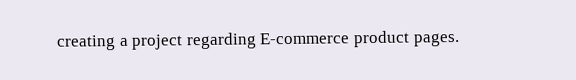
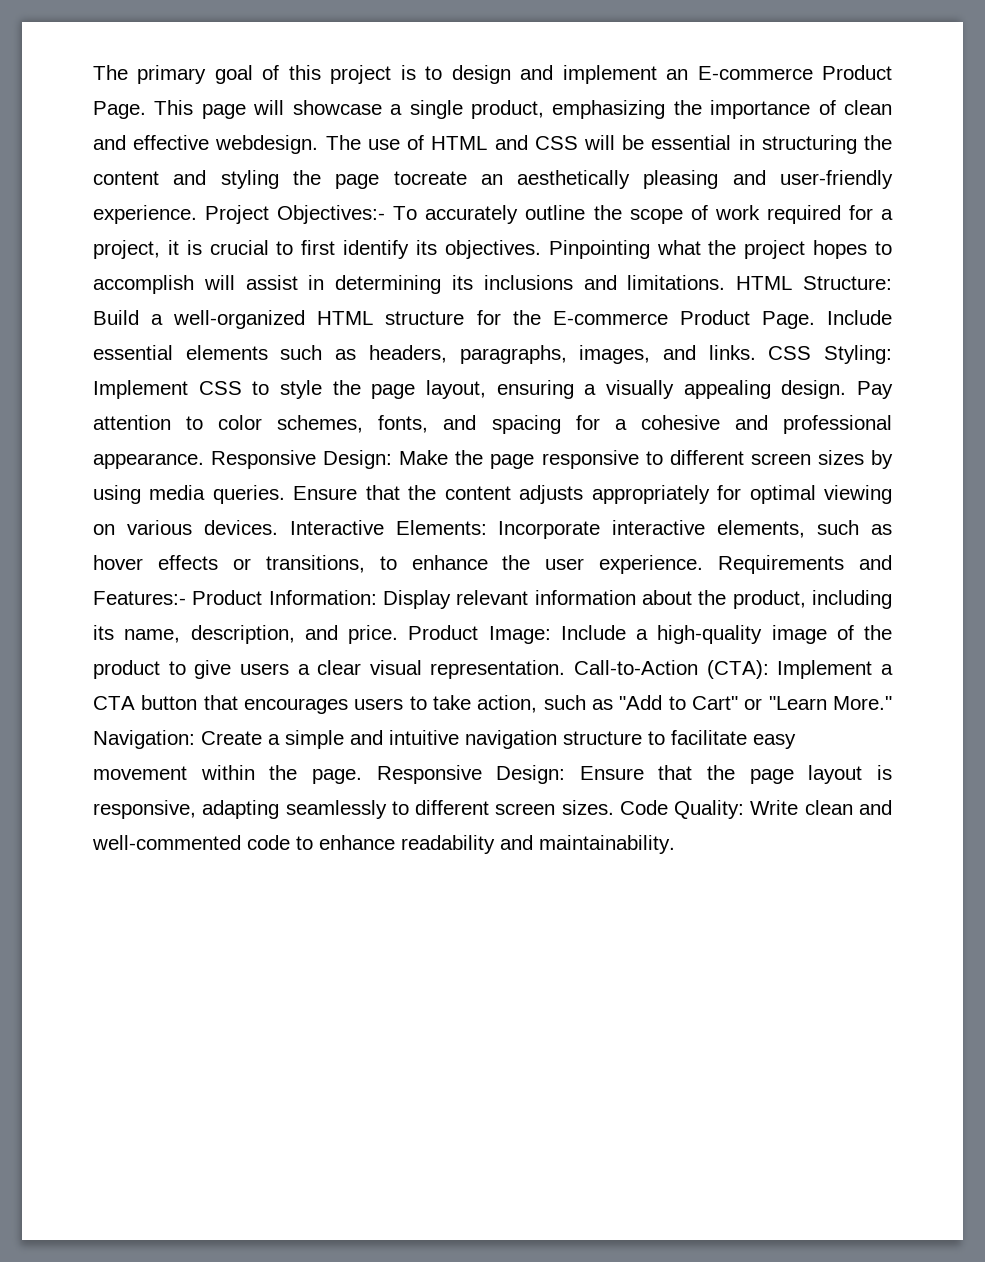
[56,30,460,51] creating a project regarding E-commerce product pages. -> [93,65,892,84] [93,100,892,119] [93,135,892,154] [93,170,893,189] [93,205,894,224] [93,240,893,259] [93,275,892,294] [93,310,893,329] [93,345,893,364] [93,380,893,399] [93,415,892,434] [93,450,894,469] [93,485,892,504] [93,520,893,539] [93,555,892,574] [93,590,892,609] [93,625,892,644] [93,660,893,679] [93,695,893,714] [93,730,796,749] [93,765,892,784] [93,800,892,819] [92,835,675,854] The primary goal of this project is to design and implement an E-commerce Product Page. This page will showcase a single product, emphasizing the importance of clean and effective webdesign. The use of HTML and CSS will be essential in structuring the content and styling the page tocreate an aesthetically pleasing and user-friendly experience. Project Objectives:- To accurately outline the scope of work required for a project, it is crucial to first identify its objectives. Pinpointing what the project hopes to accomplish will assist in determining its inclusions and limitations. HTML Structure: Build a well-organized HTML structure for the E-commerce Product Page. Include essential elements such as headers, paragraphs, images, and links. CSS Styling: Implement CSS to style the page layout, ensuring a visually appealing design. Pay attention to color schemes, fonts, and spacing for a cohesive and professional appearance. Responsive Design: Make the page responsive to different screen sizes by using media queries. Ensure that the content adjusts appropriately for optimal viewing on various devices. Interactive Elements: Incorporate interactive elements, such as hover effects or transitions, to enhance the user experience. Requirements and Features:- Product Information: Display relevant information about the product, including its name, description, and price. Product Image: Include a high-quality image of the product to give users a clear visual representation. Call-to-Action (CTA): Implement a CTA button that encourages users to take action, such as "Add to Cart" or "Learn More." Navigation: Create a simple and intuitive navigation structure to facilitate easy movement within the page. Responsive Design: Ensure that the page layout is responsive, adapting seamlessly to different screen sizes. Code Quality: Write clean and well-commented code to enhance readability and maintainability.

